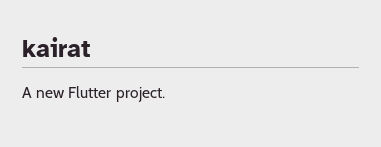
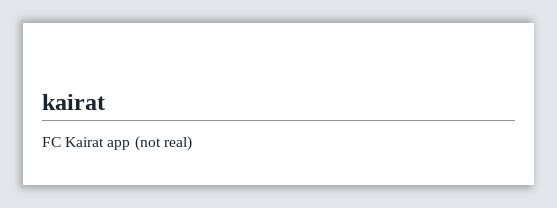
[22,86,165,102] A new Flutter project. -> [42,136,192,151] FC Kairat app (not real)

